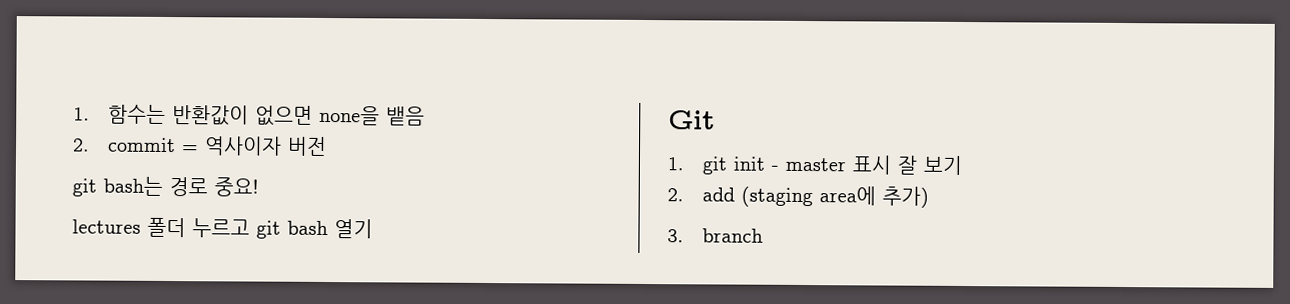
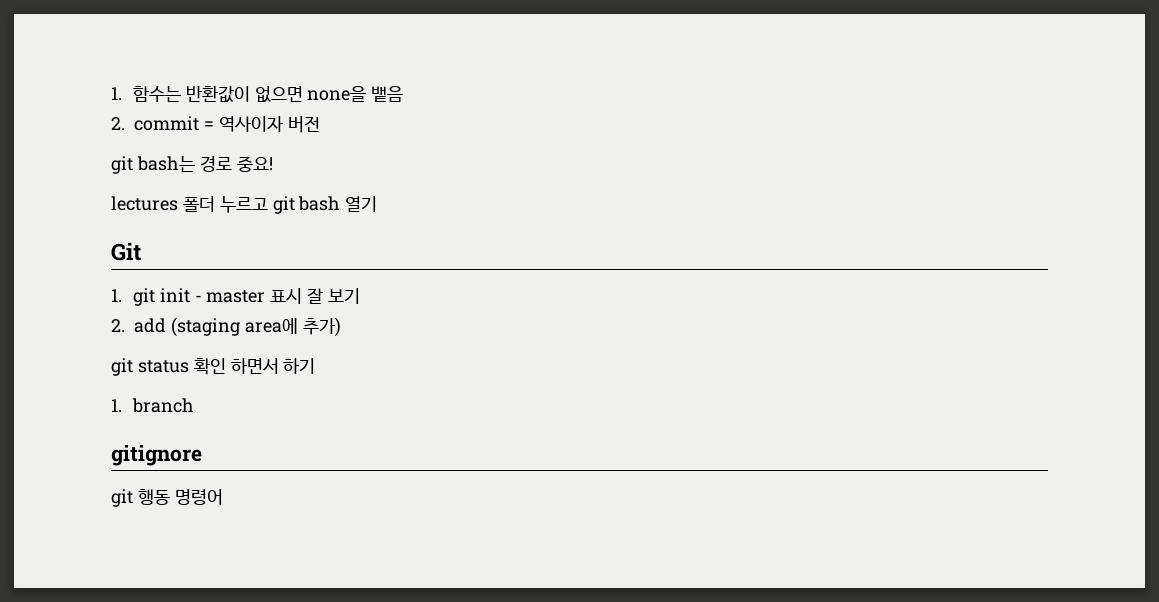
[667,228,763,243] 3. branch -> [111,358,316,376] [111,398,194,413] [111,445,202,466] [111,489,223,507] git status 확인 하면서 하기 // 1. branch // gitignore // git 행동 명령어

